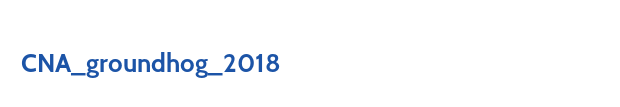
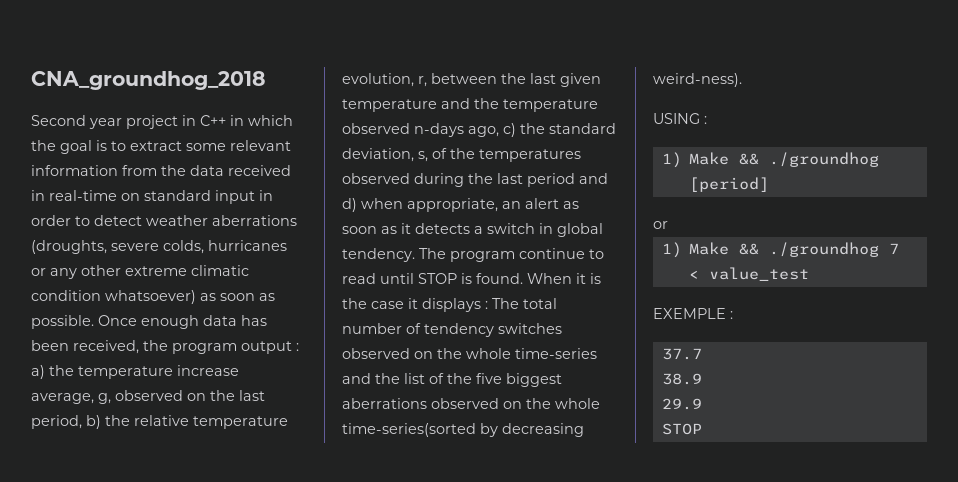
(281, 65) none -> [31,115,293,129] [31,140,291,154] [31,165,291,176] [31,190,273,204] [31,215,297,226] [31,240,287,254] [31,265,249,279] [31,290,275,304] [31,315,267,329] [31,340,299,354] [31,365,239,379] [31,390,265,404] [31,415,288,429] [342,73,601,87] [342,98,598,112] [342,123,616,137] [342,148,581,162] [342,173,608,187] [342,198,579,212] [342,223,603,237] [342,248,604,262] [342,273,601,284] [342,298,557,312] [342,323,562,337] [342,348,597,359] [342,373,562,387] [342,398,600,409] [342,423,584,437] [653,73,742,87] [653,113,707,124] [661,152,879,168] [688,177,769,192] [653,221,668,229] [661,242,899,258] [688,267,809,281] [653,308,733,319] [661,348,702,360] [661,373,702,385] [661,398,702,410] [661,423,702,435] // Second year project in C++ in which the goal is to extract some relevant information from the data received in real-time on standard input in order to detect weather aberrations (droughts, severe colds, hurricanes or any other extreme climatic condition whatsoever) as soon as possible. Once enough data has been received, the program output : a) the temperature increase average, g, observed on the last period, b) the relative temperature evolution, r, between the last given temperature and the temperature observed n-days ago, c) the standard deviation, s, of the temperatures observed during the last period and d) when appropriate, an alert as soon as it detects a switch in global tendency. The program continue to read until STOP is found. When it is the case it displays : The total number of tendency switches observed on the whole time-series and the list of the five biggest aberrations observed on the whole time-series(sorted by decreasing weird-ness). // USING : // 1) Make && ./groundhog [period] // or // 1) Make && ./groundhog 7 < value_test // EXEMPLE : // 37.7 // 38.9 // 29.9 // STOP

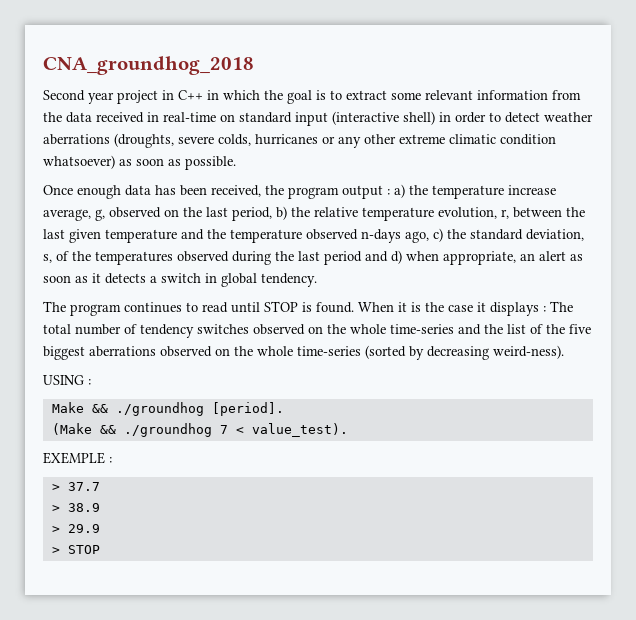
(255, 197) none -> [332,111,435,125] (interactive shell)
(94, 322) none -> (236, 163) //
(415, 255) none -> (317, 280) //
[519,248,585,259] continue -> [124,302,182,313] continues
[342,423,476,437] time-series(sorted -> [297,345,406,359] time-series (sorted
[661,152,879,168] [688,177,769,192] [653,221,668,229] [661,242,729,258] 1) Make && ./groundhog [period] // or // 1) Make -> [51,402,284,416] [51,423,92,435] Make && ./groundhog [period]. // (Make
[708,267,809,281] value_test -> [251,423,348,437] value_test).
(733, 315) none -> [51,484,60,491] >
(702, 354) none -> [51,505,60,512] >
(702, 379) none -> [51,526,60,533] >
(702, 404) none -> [51,547,60,554] >

